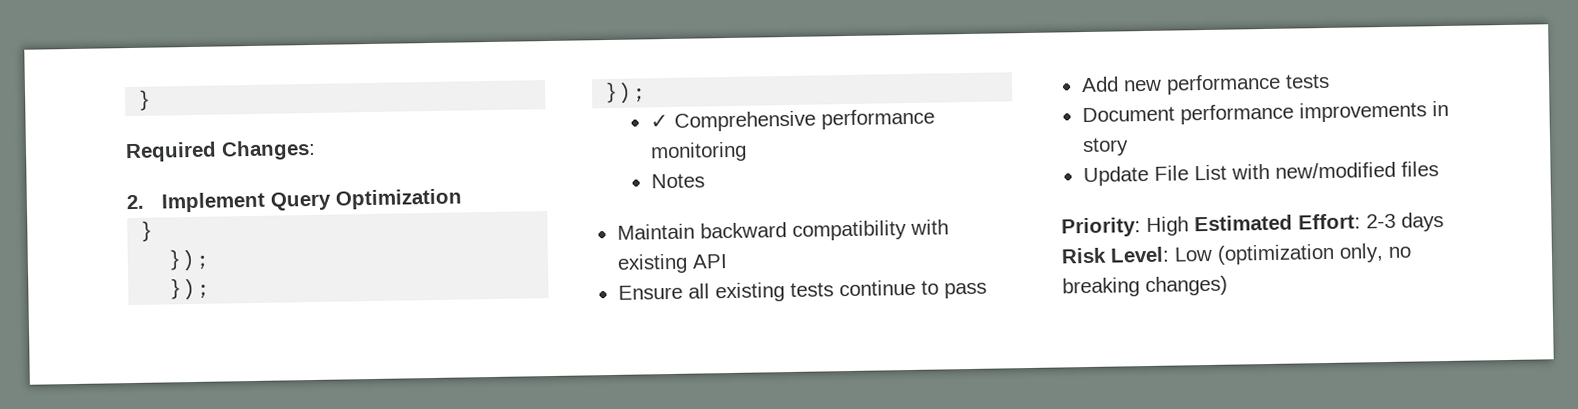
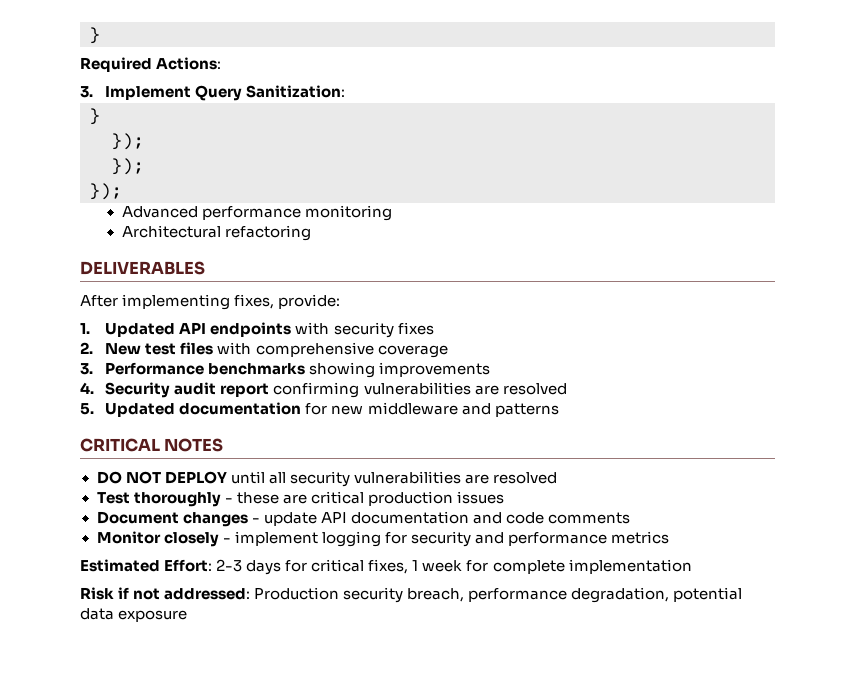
[221,139,316,161] [126,194,144,210] Changes: // 2. -> [156,57,222,70] [80,86,93,98] Actions: // 3.
[335,188,464,210] Optimization -> [246,85,346,98] Sanitization:
[649,110,816,132] ✓ Comprehensive -> [121,206,198,218] Advanced
[650,173,705,189] [616,219,949,241] [616,253,728,274] [617,279,987,303] [1080,73,1330,95] [1081,100,1449,125] [1081,137,1129,157] [1082,161,1439,187] [1061,212,1444,238] [1061,243,1411,265] [1062,275,1228,298] Notes // Maintain backward compatibility with existing API // Ensure all existing tests continue to pass // Add new performance tests // Document performance improvements in story // Update File List with new/modified files // Priority: High Estimated Effort: 2-3 days Risk Level: Low (optimization only, no breaking changes) -> [121,225,311,241] [80,261,205,275] [80,294,341,310] [80,322,434,338] [80,342,448,358] [80,362,491,378] [80,382,567,398] [80,402,559,417] [80,438,224,452] [96,471,557,487] [96,491,504,507] [96,511,630,527] [96,531,669,547] [80,559,692,575] [80,587,743,603] [80,608,188,622] Architectural refactoring // DELIVERABLES // After implementing fixes, provide: // 1. Updated API endpoints with security fixes // 2. New test files with comprehensive coverage // 3. Performance benchmarks showing improvements // 4. Security audit report confirming vulnerabilities are resolved // 5. Updated documentation for new middleware and patterns // CRITICAL NOTES // DO NOT DEPLOY until all security vulnerabilities are resolved // Test thoroughly - these are critical production issues // Document changes - update API documentation and code comments // Monitor closely - implement logging for security and performance metrics // Estimated Effort: 2-3 days for critical fixes, 1 week for complete implementation // Risk if not addressed: Production security breach, performance degradation, potential data exposure

